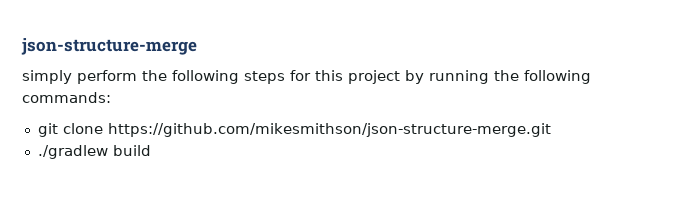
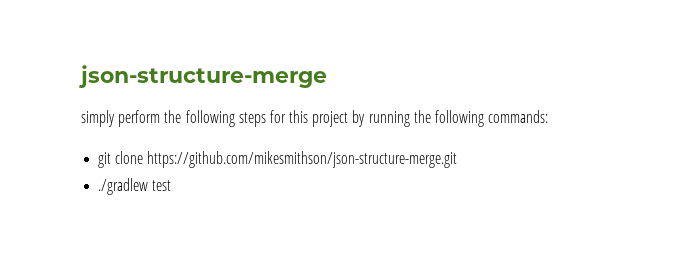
[112,145,151,156] build -> [152,180,172,191] test

